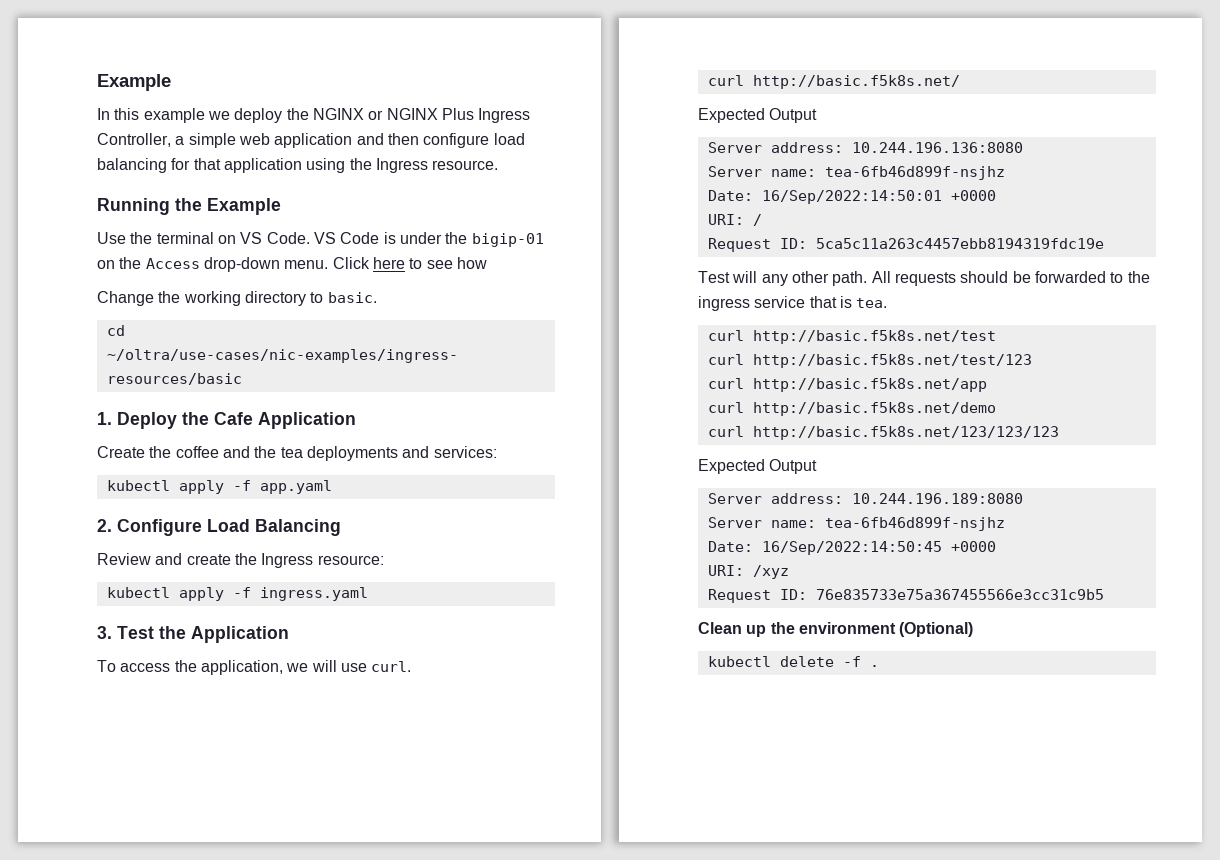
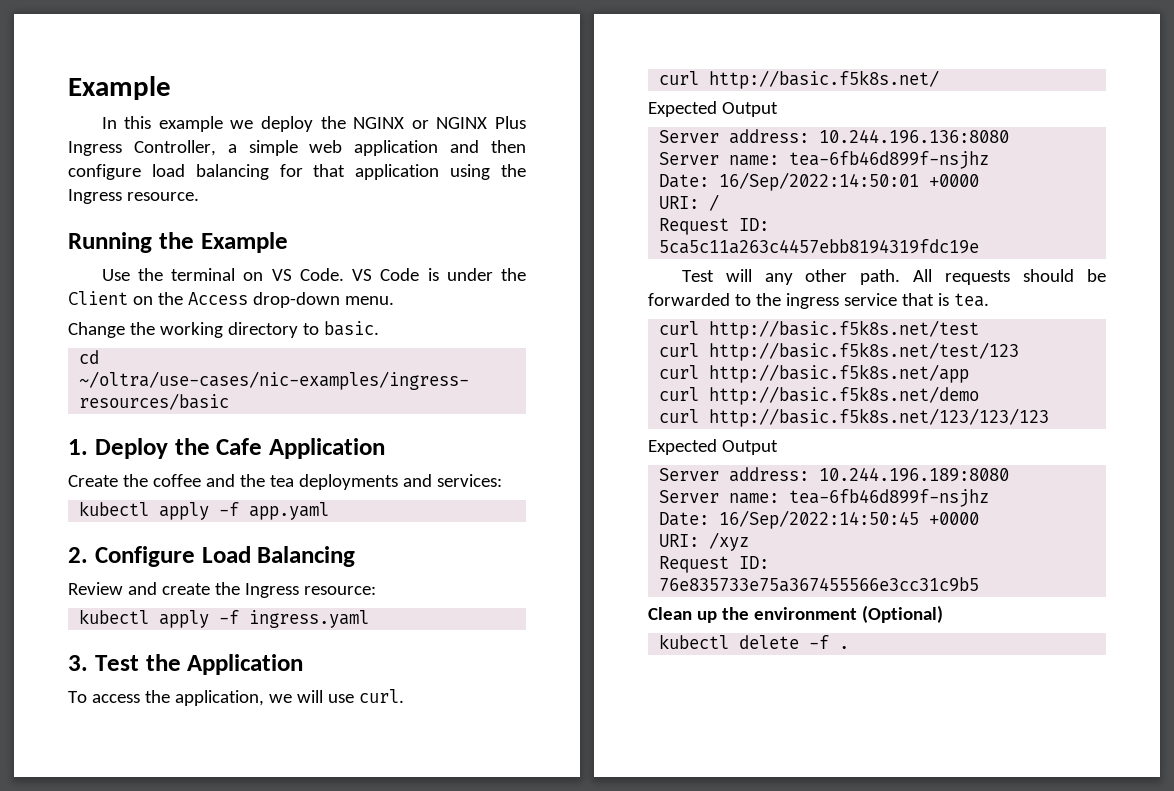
[471,233,544,247] bigip-01 -> [68,291,128,305] Client
[332,257,487,269] Click here to see how -> (394, 300) none

